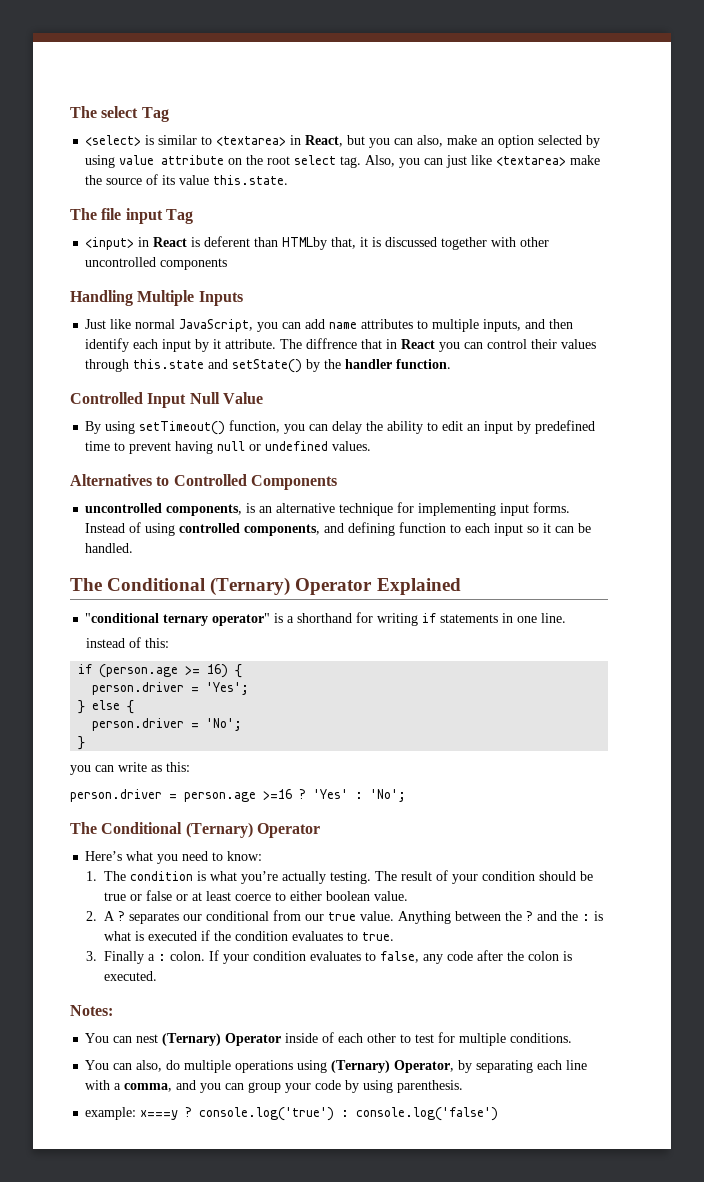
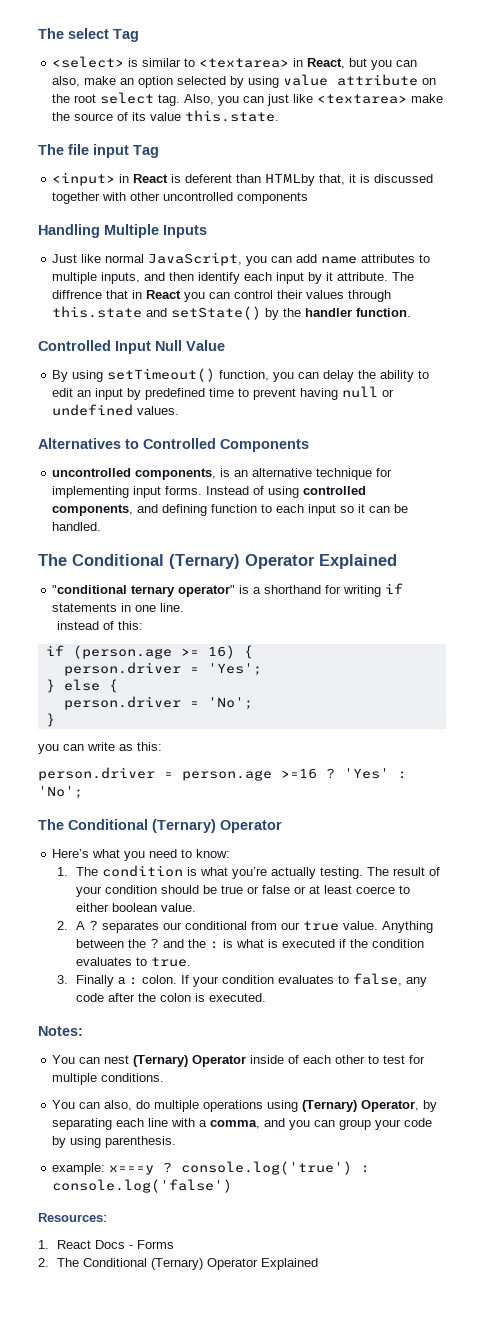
(499, 1114) none -> [38,1213,107,1222] [38,1240,175,1249] [38,1258,319,1270] // Resources: // 1. React Docs - Forms // 2. The Conditional (Ternary) Operator Explained

